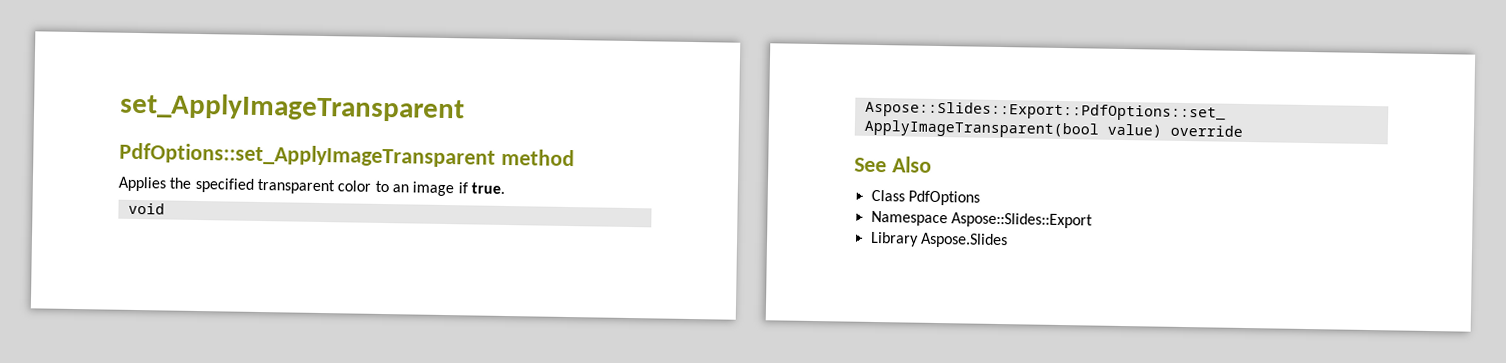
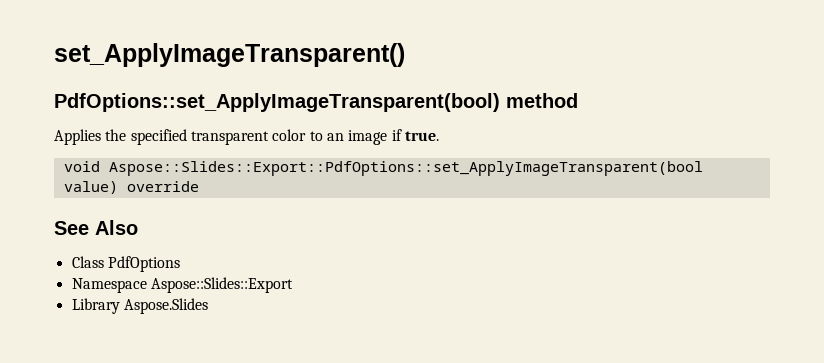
[119,92,465,123] [119,142,496,168] set_ApplyImageTransparent // PdfOptions::set_ApplyImageTransparent -> [54,43,405,67] [54,93,500,112] set_ApplyImageTransparent() // PdfOptions::set_ApplyImageTransparent(bool)

